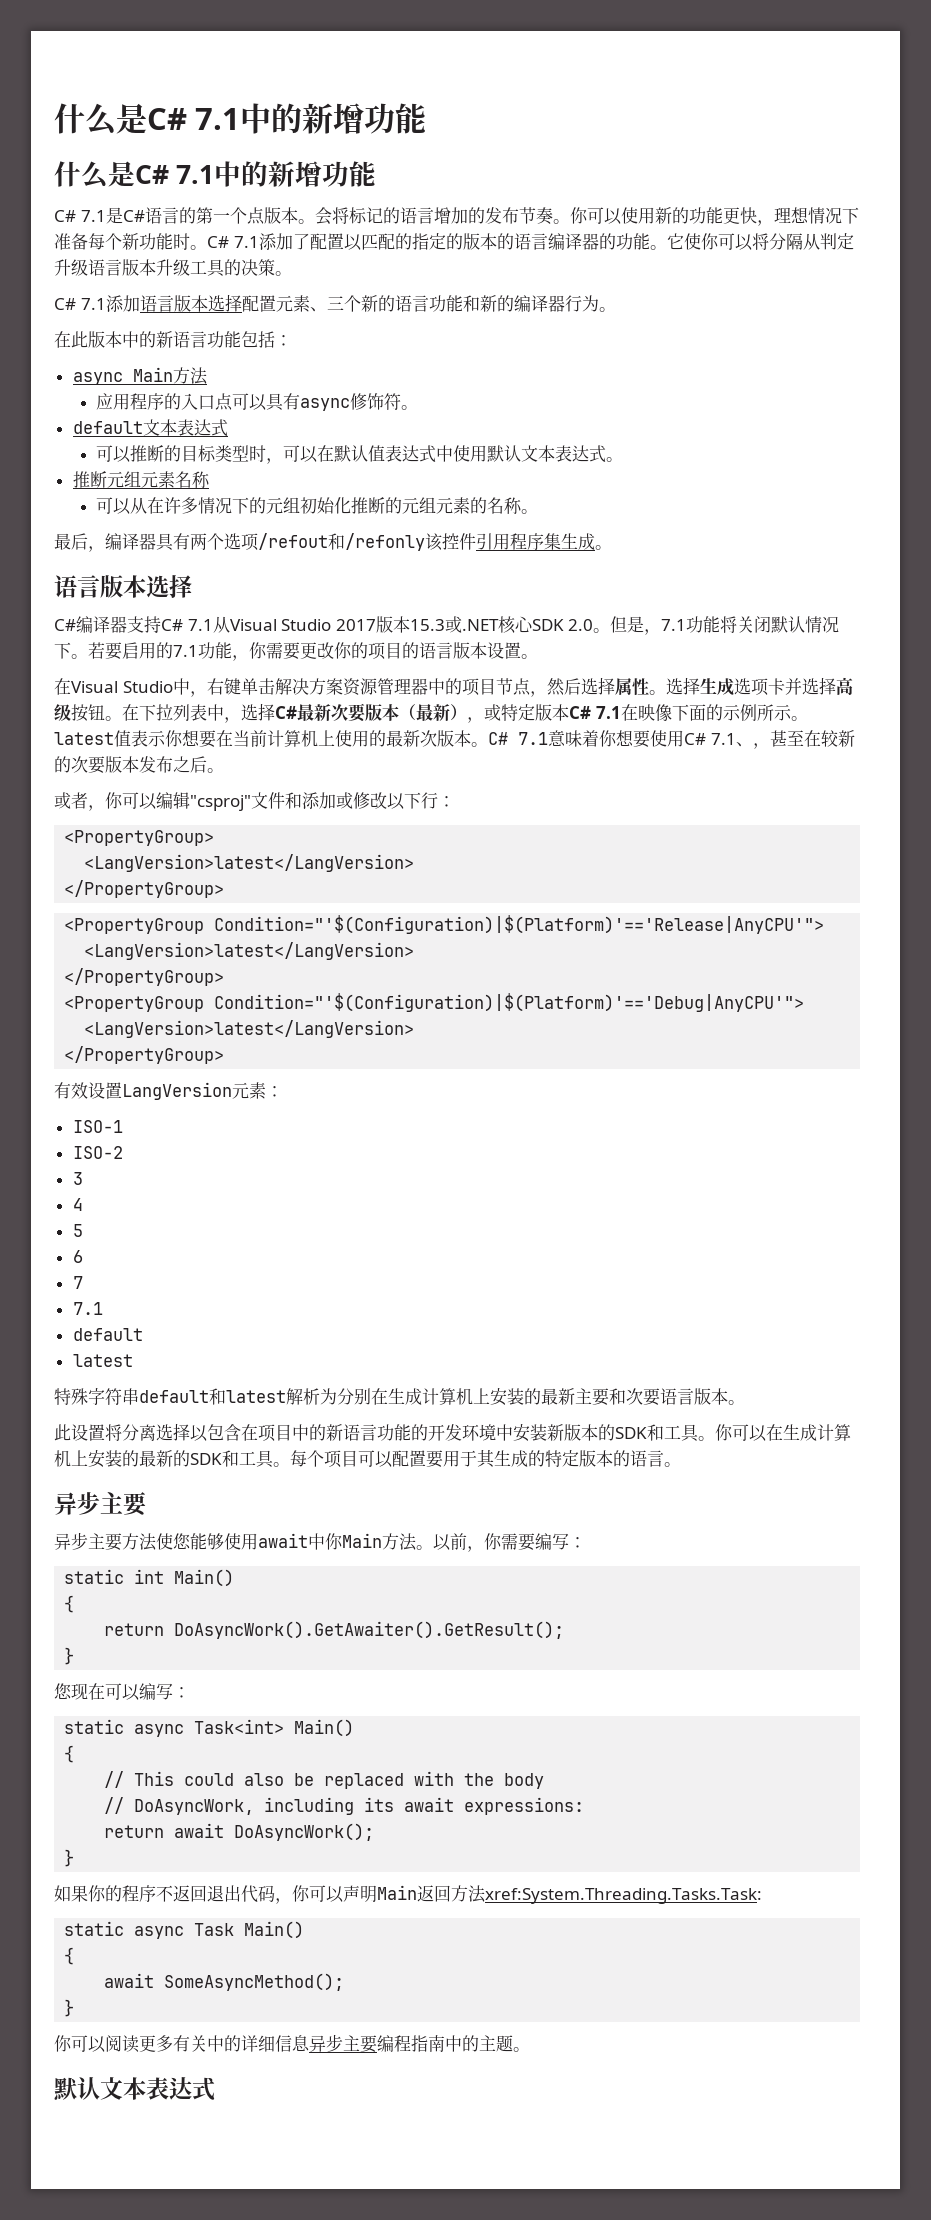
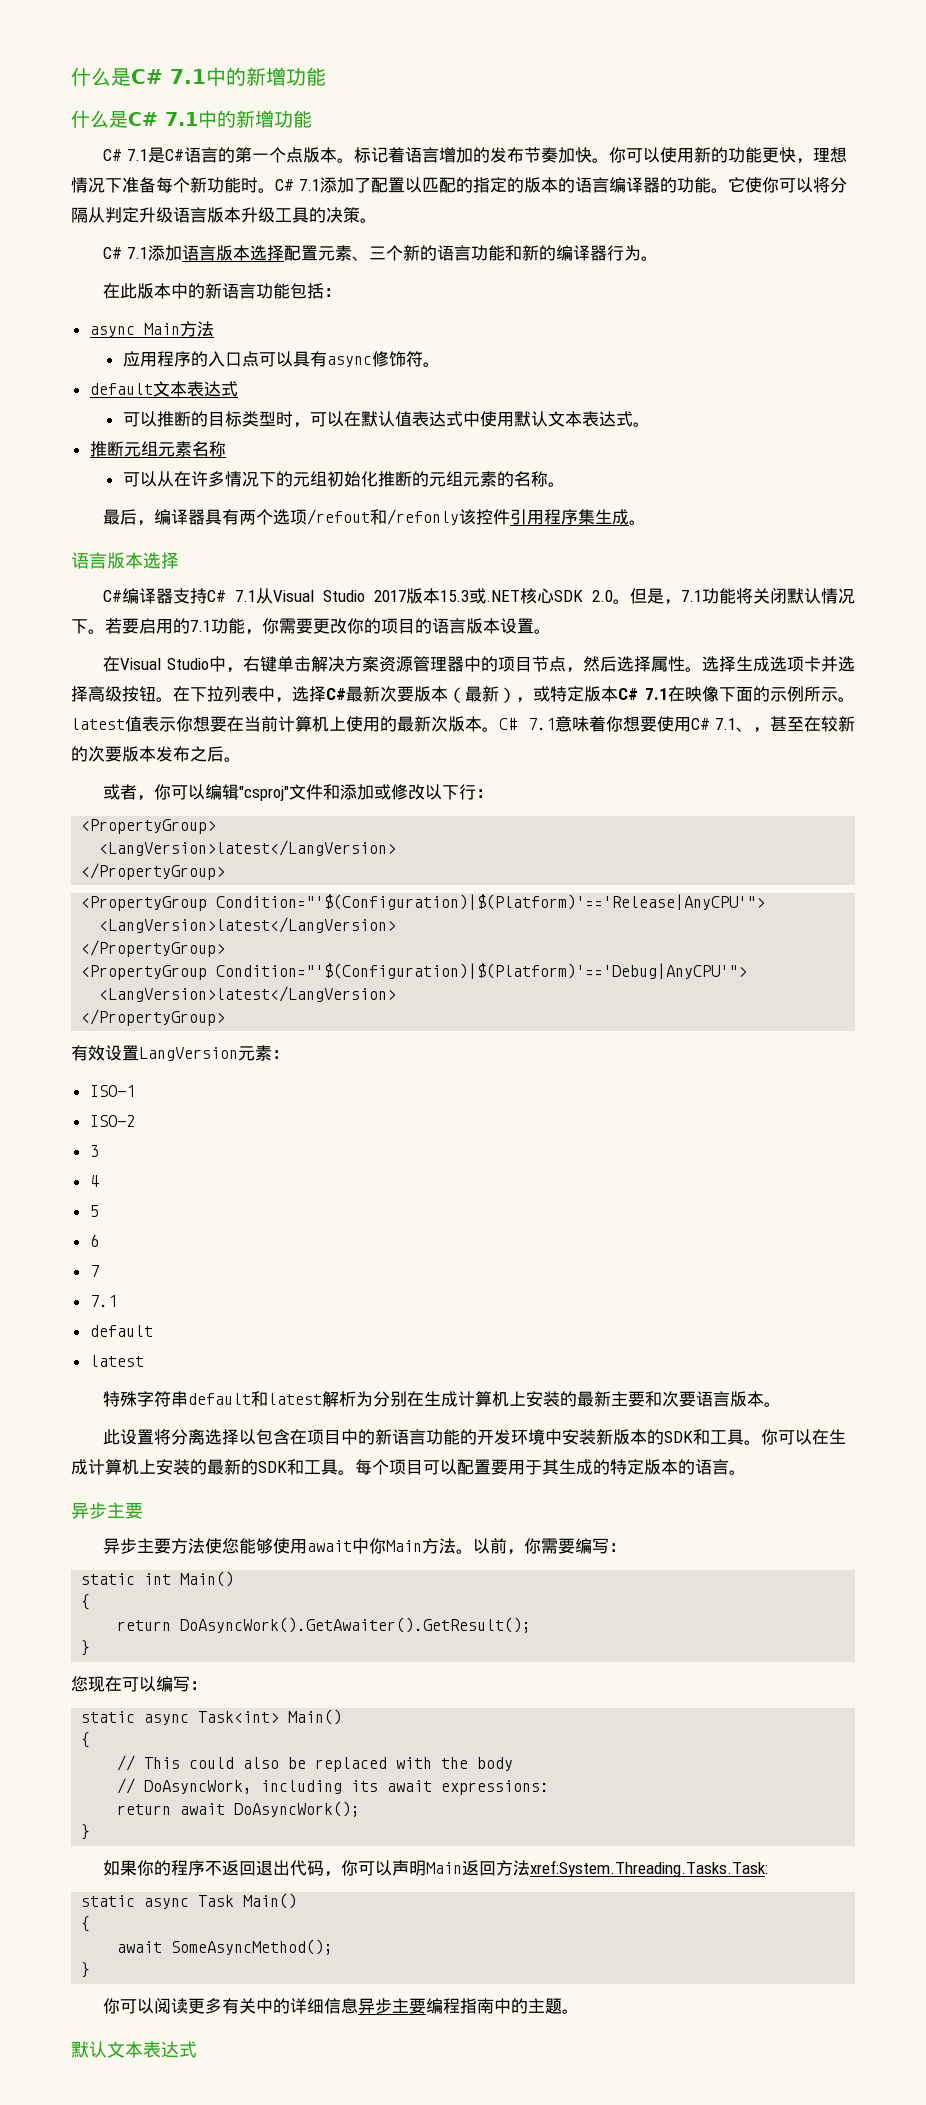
[314,207,400,225] 会将标记的 -> [354,147,406,163] 标记着
(553, 216) none -> [558,147,593,163] 加快

